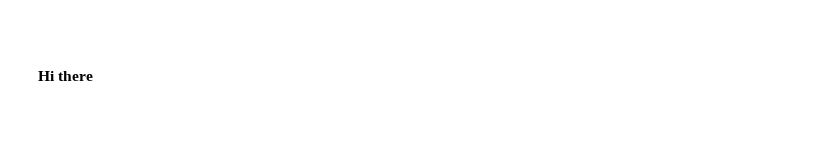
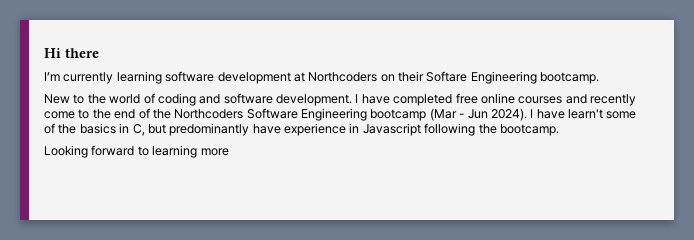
(94, 76) none -> [44,71,600,84] [44,93,636,106] [44,108,637,121] [44,123,559,136] [44,145,229,158] // I’m currently learning software development at Northcoders on their Softare Engineering bootcamp. // New to the world of coding and software development. I have completed free online courses and recently come to the end of the Northcoders Software Engineering bootcamp (Mar - Jun 2024). I have learn't some of the basics in C, but predominantly have experience in Javascript following the bootcamp. // Looking forward to learning more

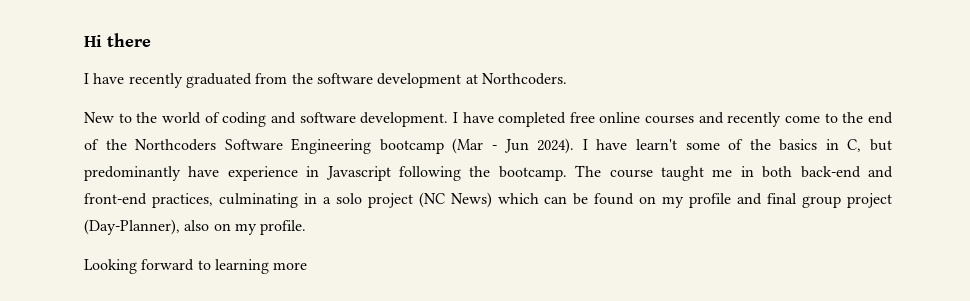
[44,71,600,84] I’m currently learning software development at Northcoders on their Softare Engineering bootcamp. -> [84,73,567,88] I have recently graduated from the software development at Northcoders.
(559, 130) none -> [575,165,893,181] [84,192,892,208] [84,219,307,235] The course taught me in both back-end and front-end practices, culminating in a solo project (NC News) which can be found on my profile and final group project (Day-Planner), also on my profile.

